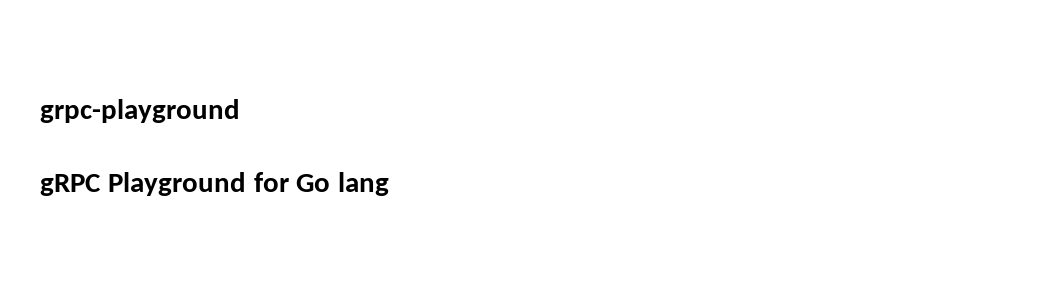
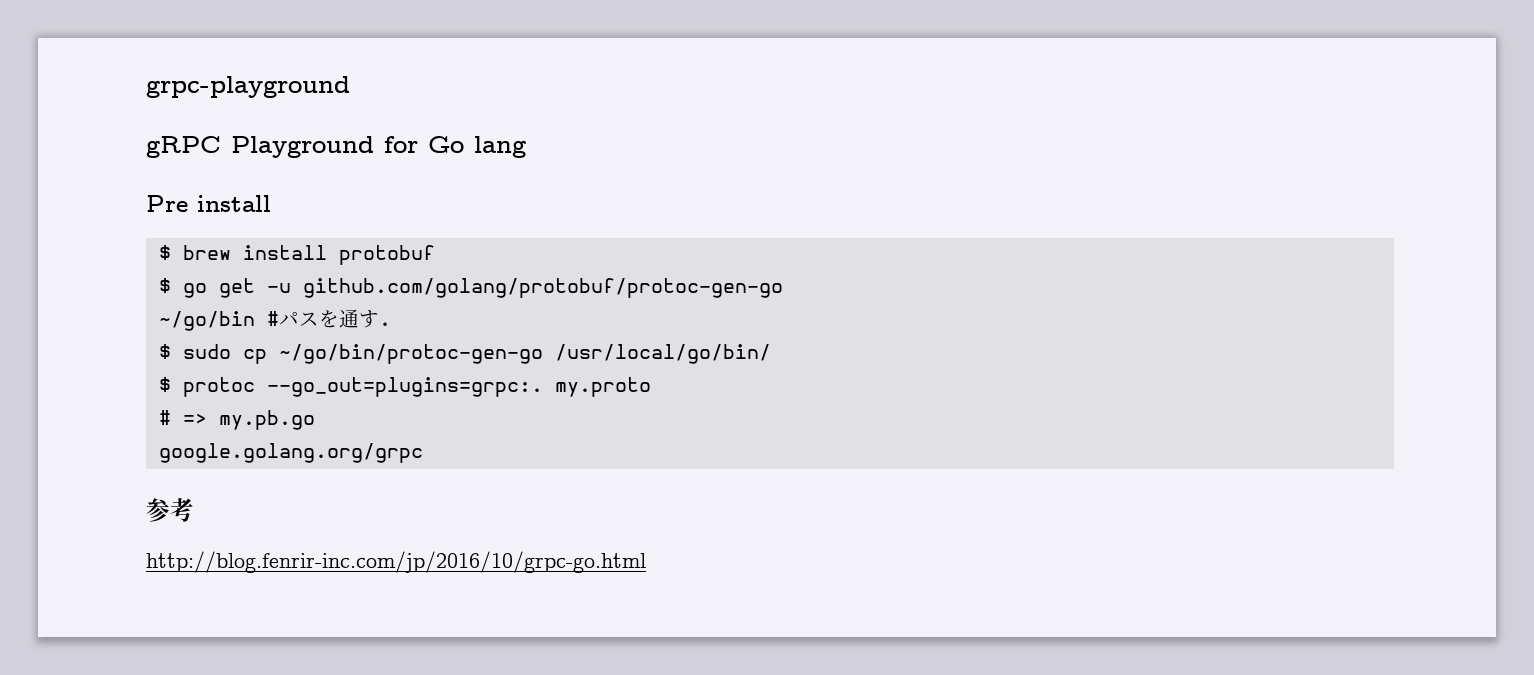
(390, 184) none -> [146,195,271,212] [158,245,435,265] [158,278,783,298] [158,309,391,331] [158,344,771,364] [158,377,651,397] [158,410,315,430] [158,443,423,463] [146,498,194,522] [146,551,646,573] // Pre install // $ brew install protobuf // $ go get -u github.com/golang/protobuf/protoc-gen-go // ~/go/bin #パスを通す. // $ sudo cp ~/go/bin/protoc-gen-go /usr/local/go/bin/ // $ protoc --go_out=plugins=grpc:. my.proto // # => my.pb.go // google.golang.org/grpc // 参考 // http://blog.fenrir-inc.com/jp/2016/10/grpc-go.html

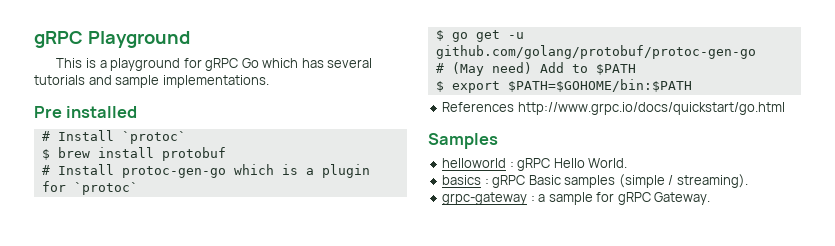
[146,76,350,98] grpc-playground // -> (34, 39) none
[384,136,526,158] [146,195,271,212] [158,245,435,265] for Go lang // Pre install // $ brew install protobuf -> [56,58,373,71] [34,75,269,88] [34,106,138,118] [41,130,186,144] [41,147,226,161] [41,164,370,178] [41,181,138,195] // This is a playground for gRPC Go which has several tutorials and sample implementations. // Pre installed // # Install `protoc` // $ brew install protobuf // # Install protoc-gen-go which is a plugin for `protoc`
[158,309,391,331] [158,344,771,364] [158,377,651,397] [158,410,315,430] [158,443,423,463] [146,498,194,522] [146,551,646,573] ~/go/bin #パスを通す. // $ sudo cp ~/go/bin/protoc-gen-go /usr/local/go/bin/ // $ protoc --go_out=plugins=grpc:. my.proto // # => my.pb.go // google.golang.org/grpc // 参考 // http://blog.fenrir-inc.com/jp/2016/10/grpc-go.html -> [435,62,636,76] [435,79,692,93] [442,102,785,115] [428,133,498,149] [442,158,628,171] [442,174,748,188] [442,192,711,205] # (May need) Add to $PATH // $ export $PATH=$GOHOME/bin:$PATH // References http://www.grpc.io/docs/quickstart/go.html // Samples // helloworld : gRPC Hello World. // basics : gRPC Basic samples (simple / streaming). // grpc-gateway : a sample for gRPC Gateway.

